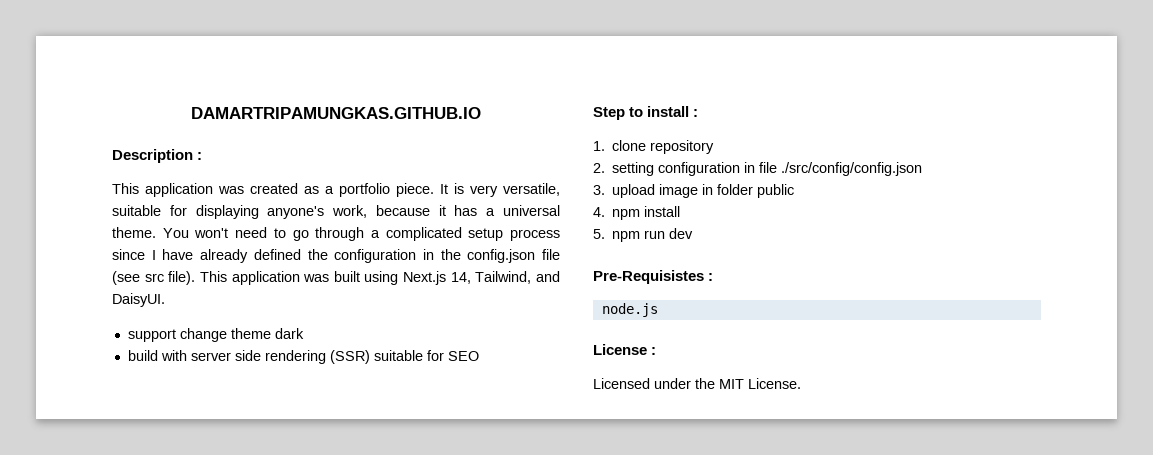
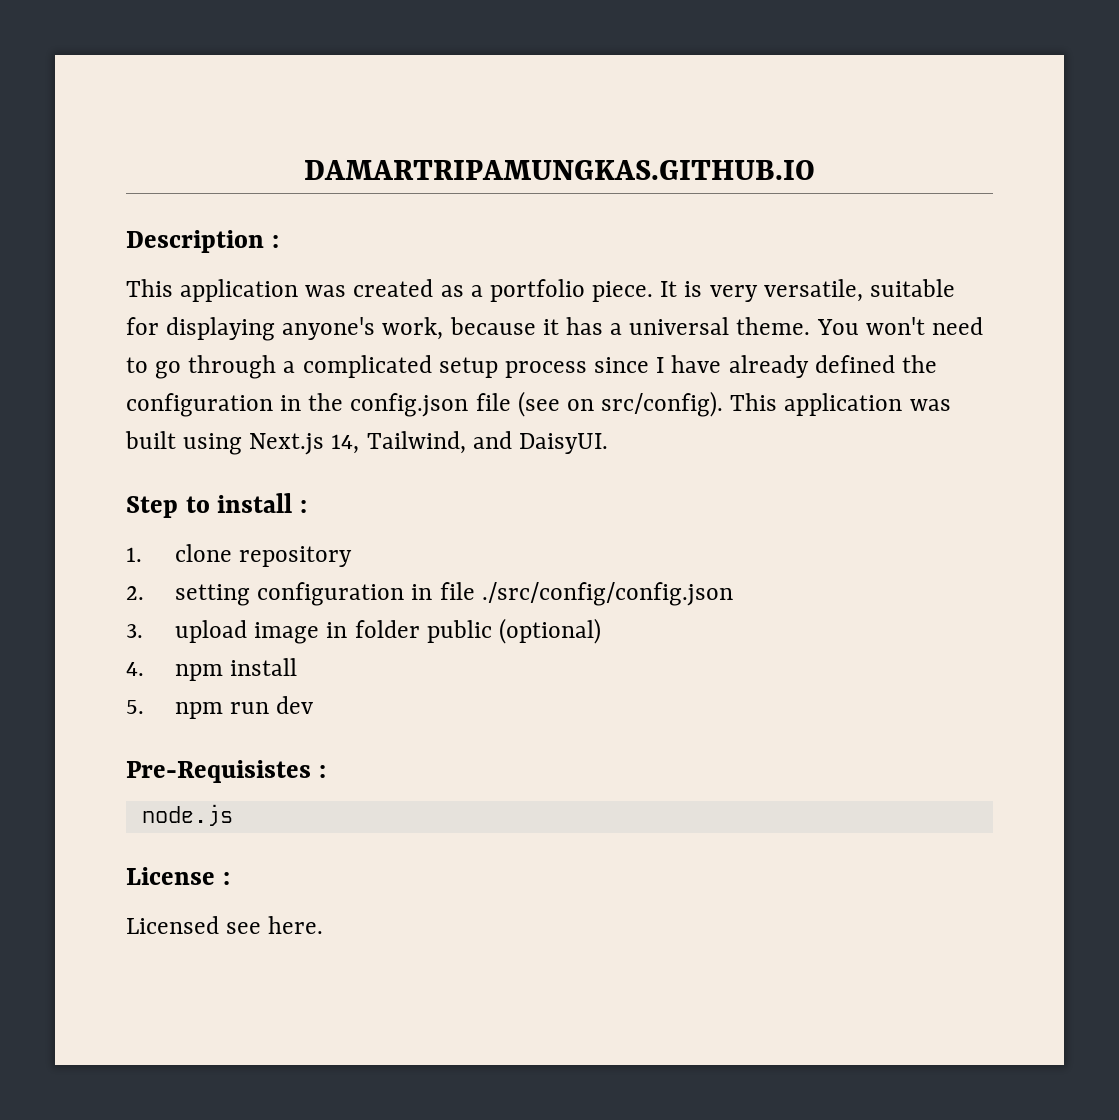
[144,271,196,285] src file). -> [566,391,724,417] on src/config).
[127,328,304,342] [127,350,479,364] // support change theme dark // build with server side rendering (SSR) suitable for SEO -> (608, 443) none
(795, 191) none -> [498,618,601,644] (optional)
[654,378,801,389] under the MIT License. -> [226,916,324,934] see here.

